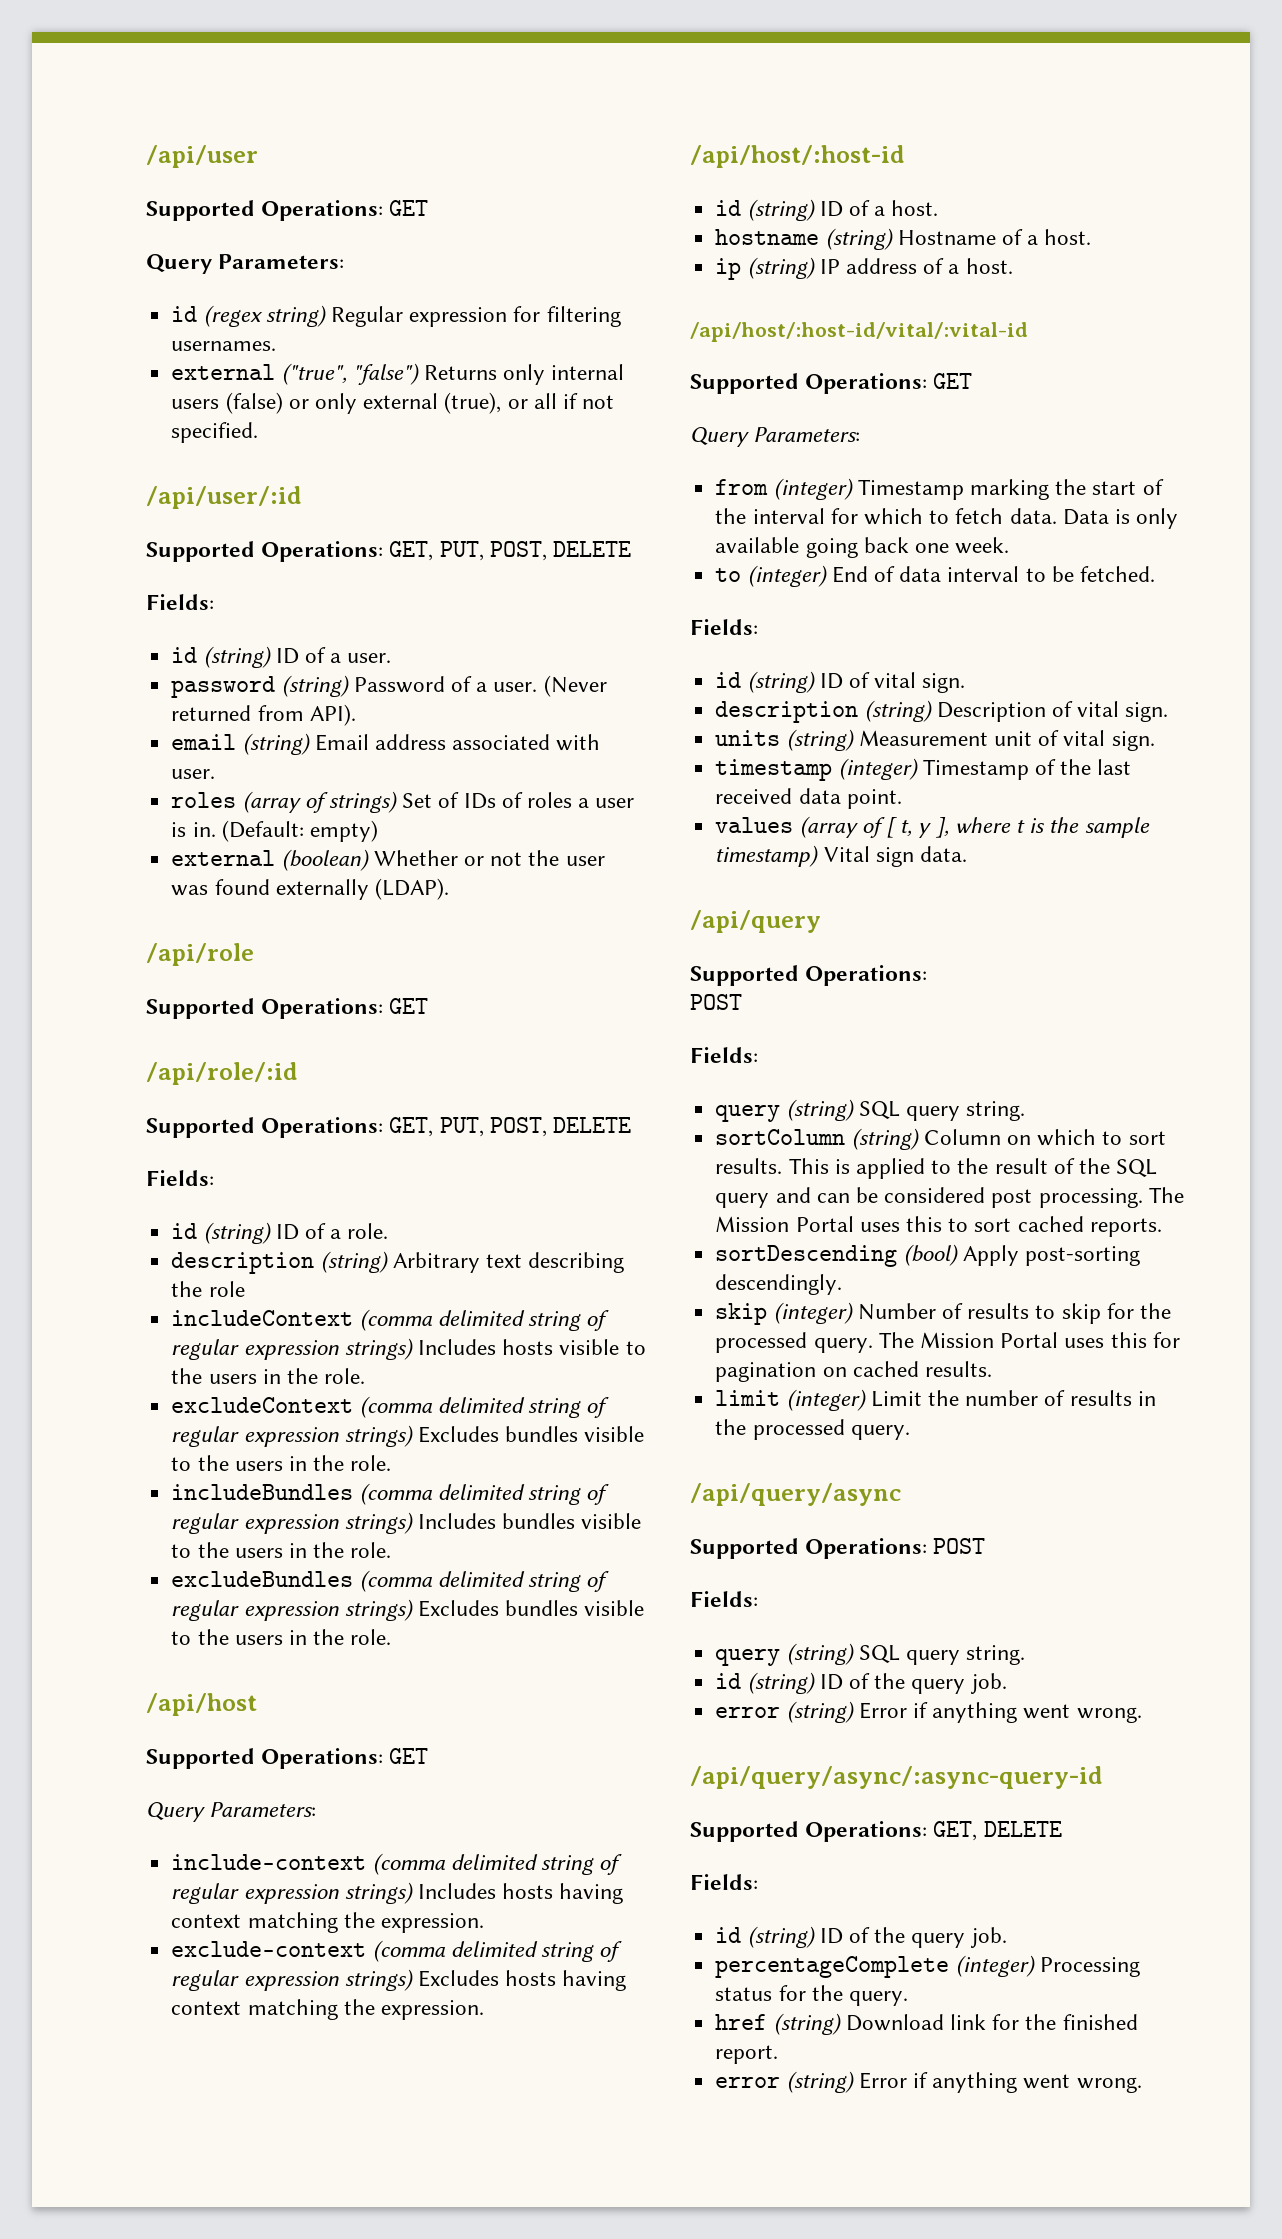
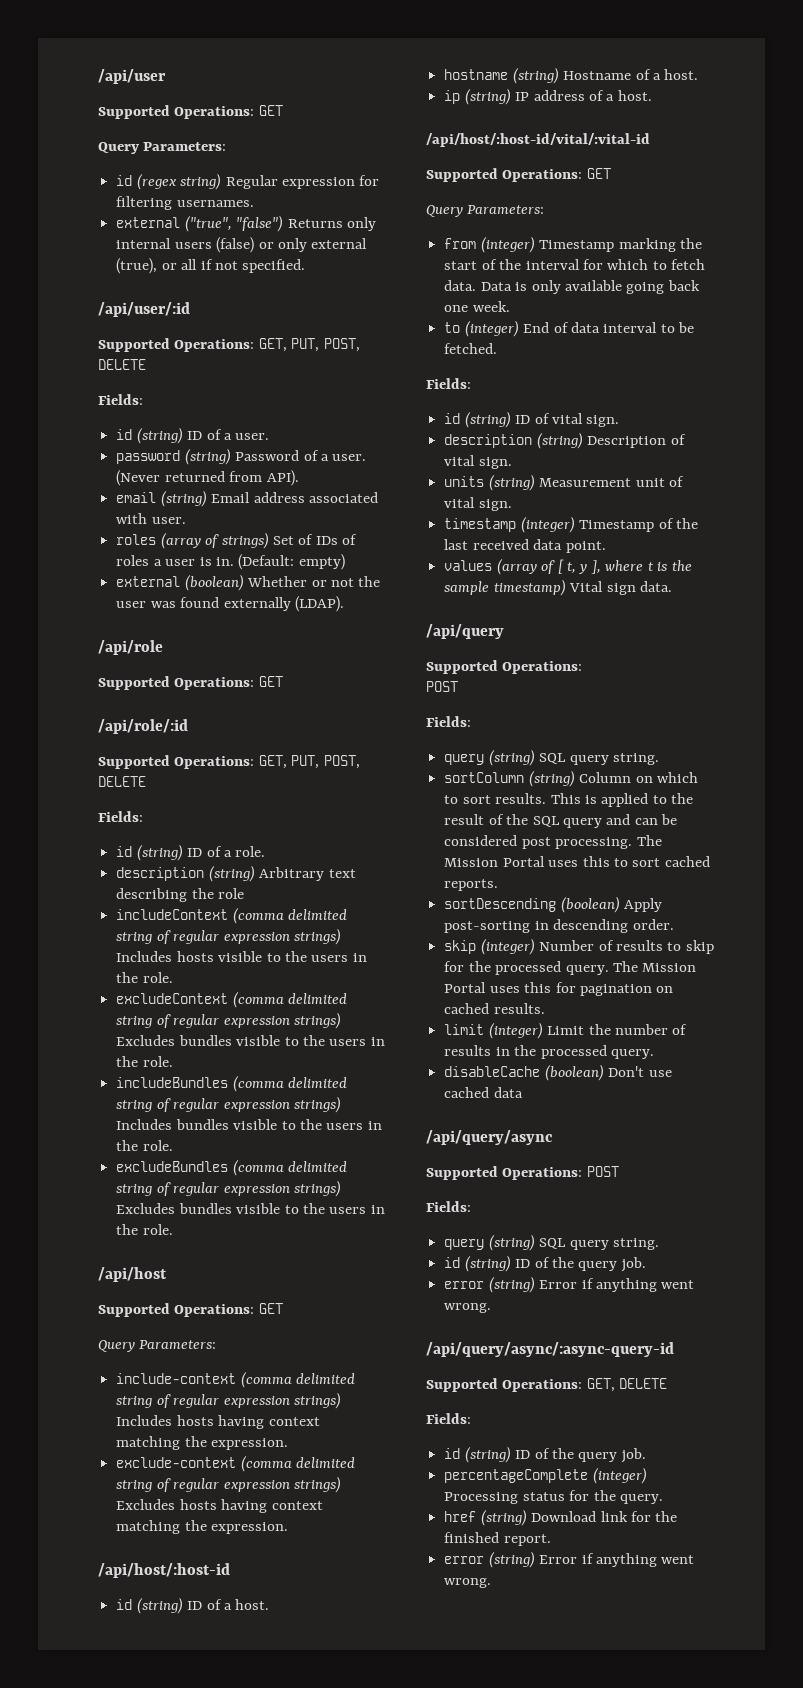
[903,1244,959,1266] (bool) -> [560,896,620,913] (boolean)
[715,1274,843,1295] descendingly. -> [534,919,674,933] in descending order.
(910, 1432) none -> [444,1064,672,1081] [444,1087,523,1098] // disableCache (boolean) Don't use cached data

